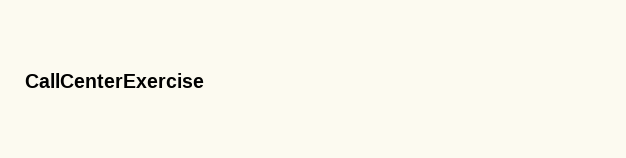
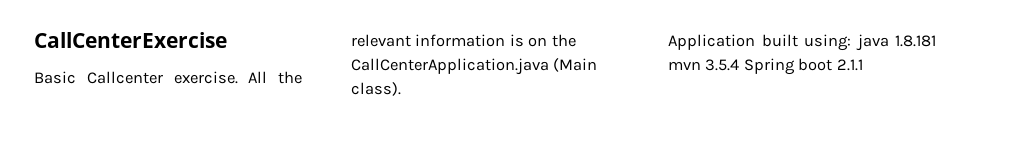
(204, 80) none -> [34,71,302,84] [351,34,576,47] [351,58,598,75] [351,82,401,96] [668,34,936,51] [668,58,863,75] // Basic Callcenter exercise. All the relevant information is on the CallCenterApplication.java (Main class). // Application built using: java 1.8.181 mvn 3.5.4 Spring boot 2.1.1

